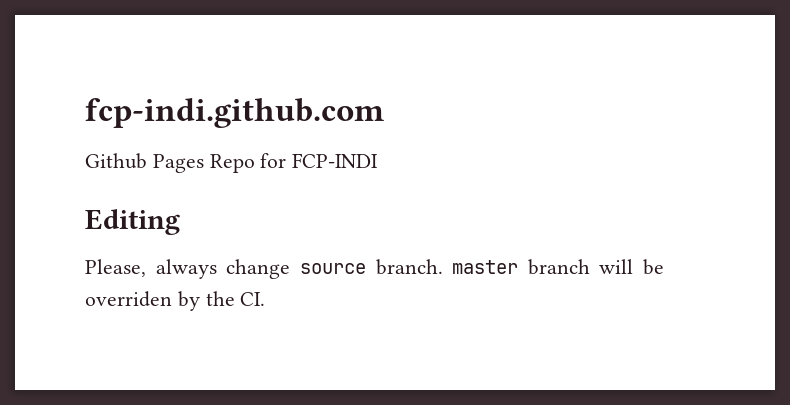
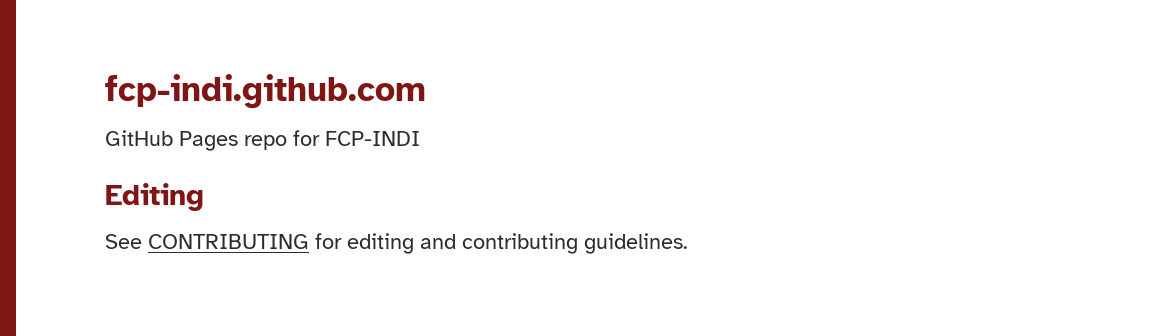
[85,153,255,173] Github Pages Repo -> [105,130,287,151] GitHub Pages repo
[85,259,664,279] [85,291,266,311] Please, always change source branch. master branch will be overriden by the CI. -> [105,233,688,254] See CONTRIBUTING for editing and contributing guidelines.

